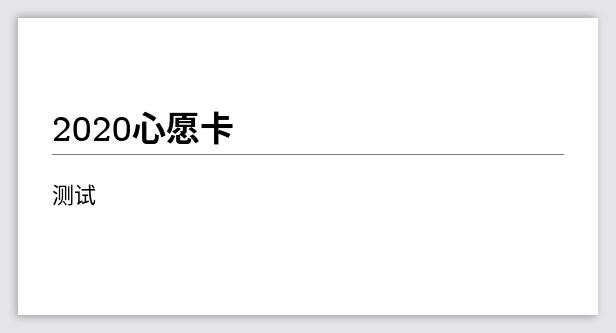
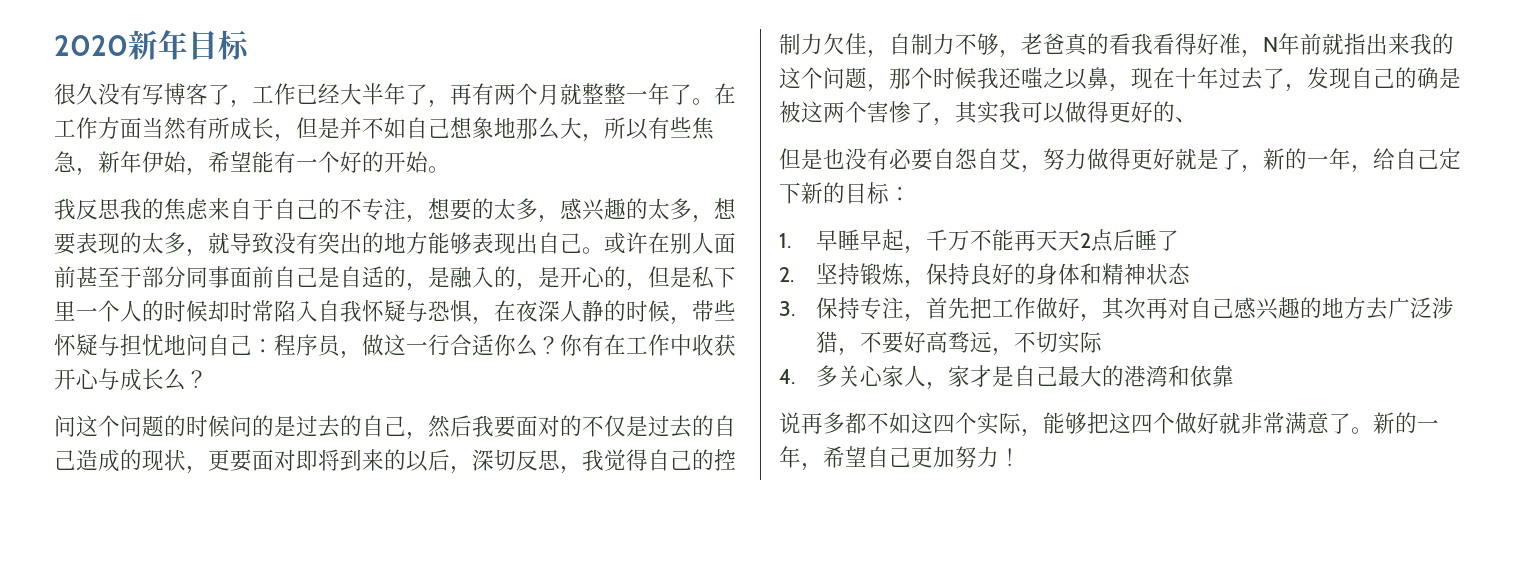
[132,111,234,145] [52,184,96,206] 心愿卡 // 测试 -> [128,30,250,60] [54,83,736,108] [54,117,714,142] [54,151,450,176] [54,198,736,223] [54,232,736,257] [54,266,736,291] [54,300,736,325] [54,334,736,359] [54,368,208,391] [54,415,736,440] [54,449,736,474] [779,33,1454,58] [779,67,1461,92] [779,101,1197,126] [779,148,1461,173] [779,182,911,204] [779,229,1179,254] [779,263,1190,288] [779,297,1454,322] [815,331,1102,356] [779,365,1234,390] [779,412,1439,437] [779,446,1021,471] 新年目标 // 很久没有写博客了，工作已经大半年了，再有两个月就整整一年了。在工作方面当然有所成长，但是并不如自己想象地那么大，所以有些焦急，新年伊始，希望能有一个好的开始。 // 我反思我的焦虑来自于自己的不专注，想要的太多，感兴趣的太多，想要表现的太多，就导致没有突出的地方能够表现出自己。或许在别人面前甚至于部分同事面前自己是自适的，是融入的，是开心的，但是私下里一个人的时候却时常陷入自我怀疑与恐惧，在夜深人静的时候，带些怀疑与担忧地问自己：程序员，做这一行合适你么？你有在工作中收获开心与成长么？ // 问这个问题的时候问的是过去的自己，然后我要面对的不仅是过去的自己造成的现状，更要面对即将到来的以后，深切反思，我觉得自己的控制力欠佳，自制力不够，老爸真的看我看得好准，N年前就指出来我的这个问题，那个时候我还嗤之以鼻，现在十年过去了，发现自己的确是被这两个害惨了，其实我可以做得更好的、 // 但是也没有必要自怨自艾，努力做得更好就是了，新的一年，给自己定下新的目标： // 1.早睡早起，千万不能再天天2点后睡了 // 2.坚持锻炼，保持良好的身体和精神状态 // 3.保持专注，首先把工作做好，其次再对自己感兴趣的地方去广泛涉猎，不要好高骛远，不切实际 // 4.多关心家人，家才是自己最大的港湾和依靠 // 说再多都不如这四个实际，能够把这四个做好就非常满意了。新的一年，希望自己更加努力！

